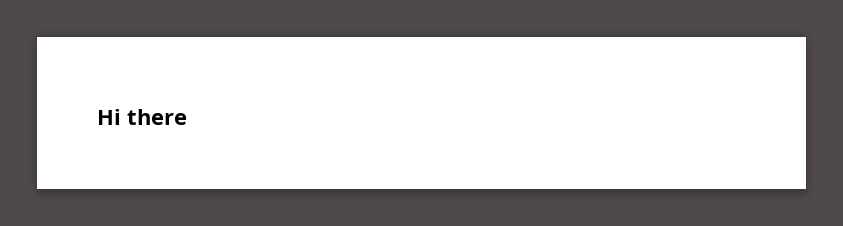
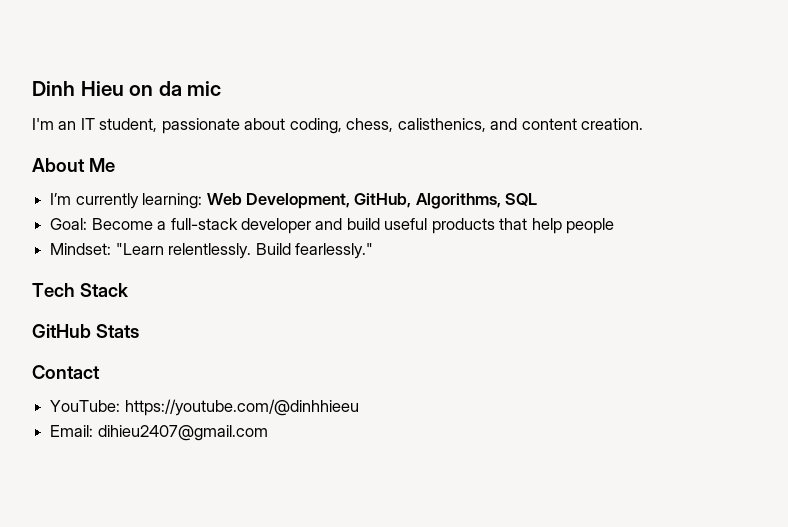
[97,109,187,125] Hi there -> [32,81,222,96] [32,118,644,134] [32,158,115,172] [50,193,538,209] [50,218,615,234] [50,243,373,259] [32,283,128,297] [32,324,139,338] [32,365,100,379] [50,399,359,416] [50,425,268,441] Dinh Hieu on da mic // I'm an IT student, passionate about coding, chess, calisthenics, and content creation. // About Me // I’m currently learning: Web Development, GitHub, Algorithms, SQL // Goal: Become a full-stack developer and build useful products that help people // Mindset: "Learn relentlessly. Build fearlessly." // Tech Stack // GitHub Stats // Contact // YouTube: https://youtube.com/@dinhhieeu // Email: dihieu2407@gmail.com

